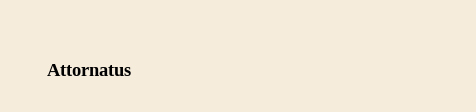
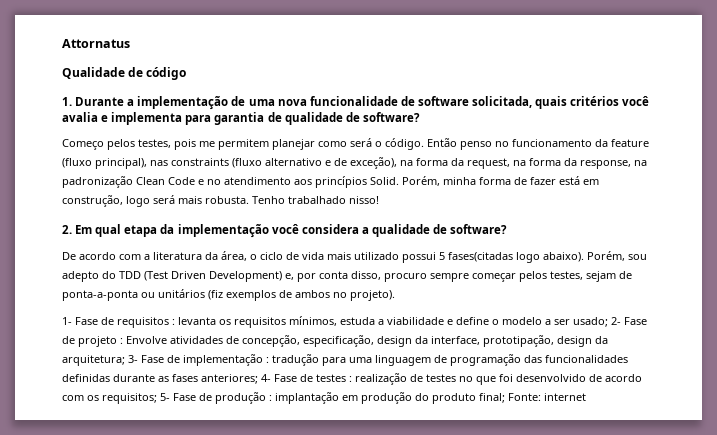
(131, 70) none -> [62,67,187,80] [62,96,650,110] [62,112,420,125] [62,138,649,150] [62,157,647,169] [62,176,599,188] [62,195,379,207] [62,224,508,238] [62,251,647,263] [62,271,632,282] [62,289,395,301] [62,316,647,328] [62,335,608,347] [62,354,628,366] [62,373,642,385] [62,392,586,404] // Qualidade de código // 1. Durante a implementação de uma nova funcionalidade de software solicitada, quais critérios você avalia e implementa para garantia de qualidade de software? // Começo pelos testes, pois me permitem planejar como será o código. Então penso no funcionamento da feature (fluxo principal), nas constraints (fluxo alternativo e de exceção), na forma da request, na forma da response, na padronização Clean Code e no atendimento aos princípios Solid. Porém, minha forma de fazer está em construção, logo será mais robusta. Tenho trabalhado nisso! // 2. Em qual etapa da implementação você considera a qualidade de software? // De acordo com a literatura da área, o ciclo de vida mais utilizado possui 5 fases(citadas logo abaixo). Porém, sou adepto do TDD (Test Driven Development) e, por conta disso, procuro sempre começar pelos testes, sejam de ponta-a-ponta ou unitários (fiz exemplos de ambos no projeto). // 1- Fase de requisitos : levanta os requisitos mínimos, estuda a viabilidade e define o modelo a ser usado; 2- Fase de projeto : Envolve atividades de concepção, especificação, design da interface, prototipação, design da arquitetura; 3- Fase de implementação : tradução para uma linguagem de programação das funcionalidades definidas durante as fases anteriores; 4- Fase de testes : realização de testes no que foi desenvolvido de acordo com os requisitos; 5- Fase de produção : implantação em produção do produto final; Fonte: internet

